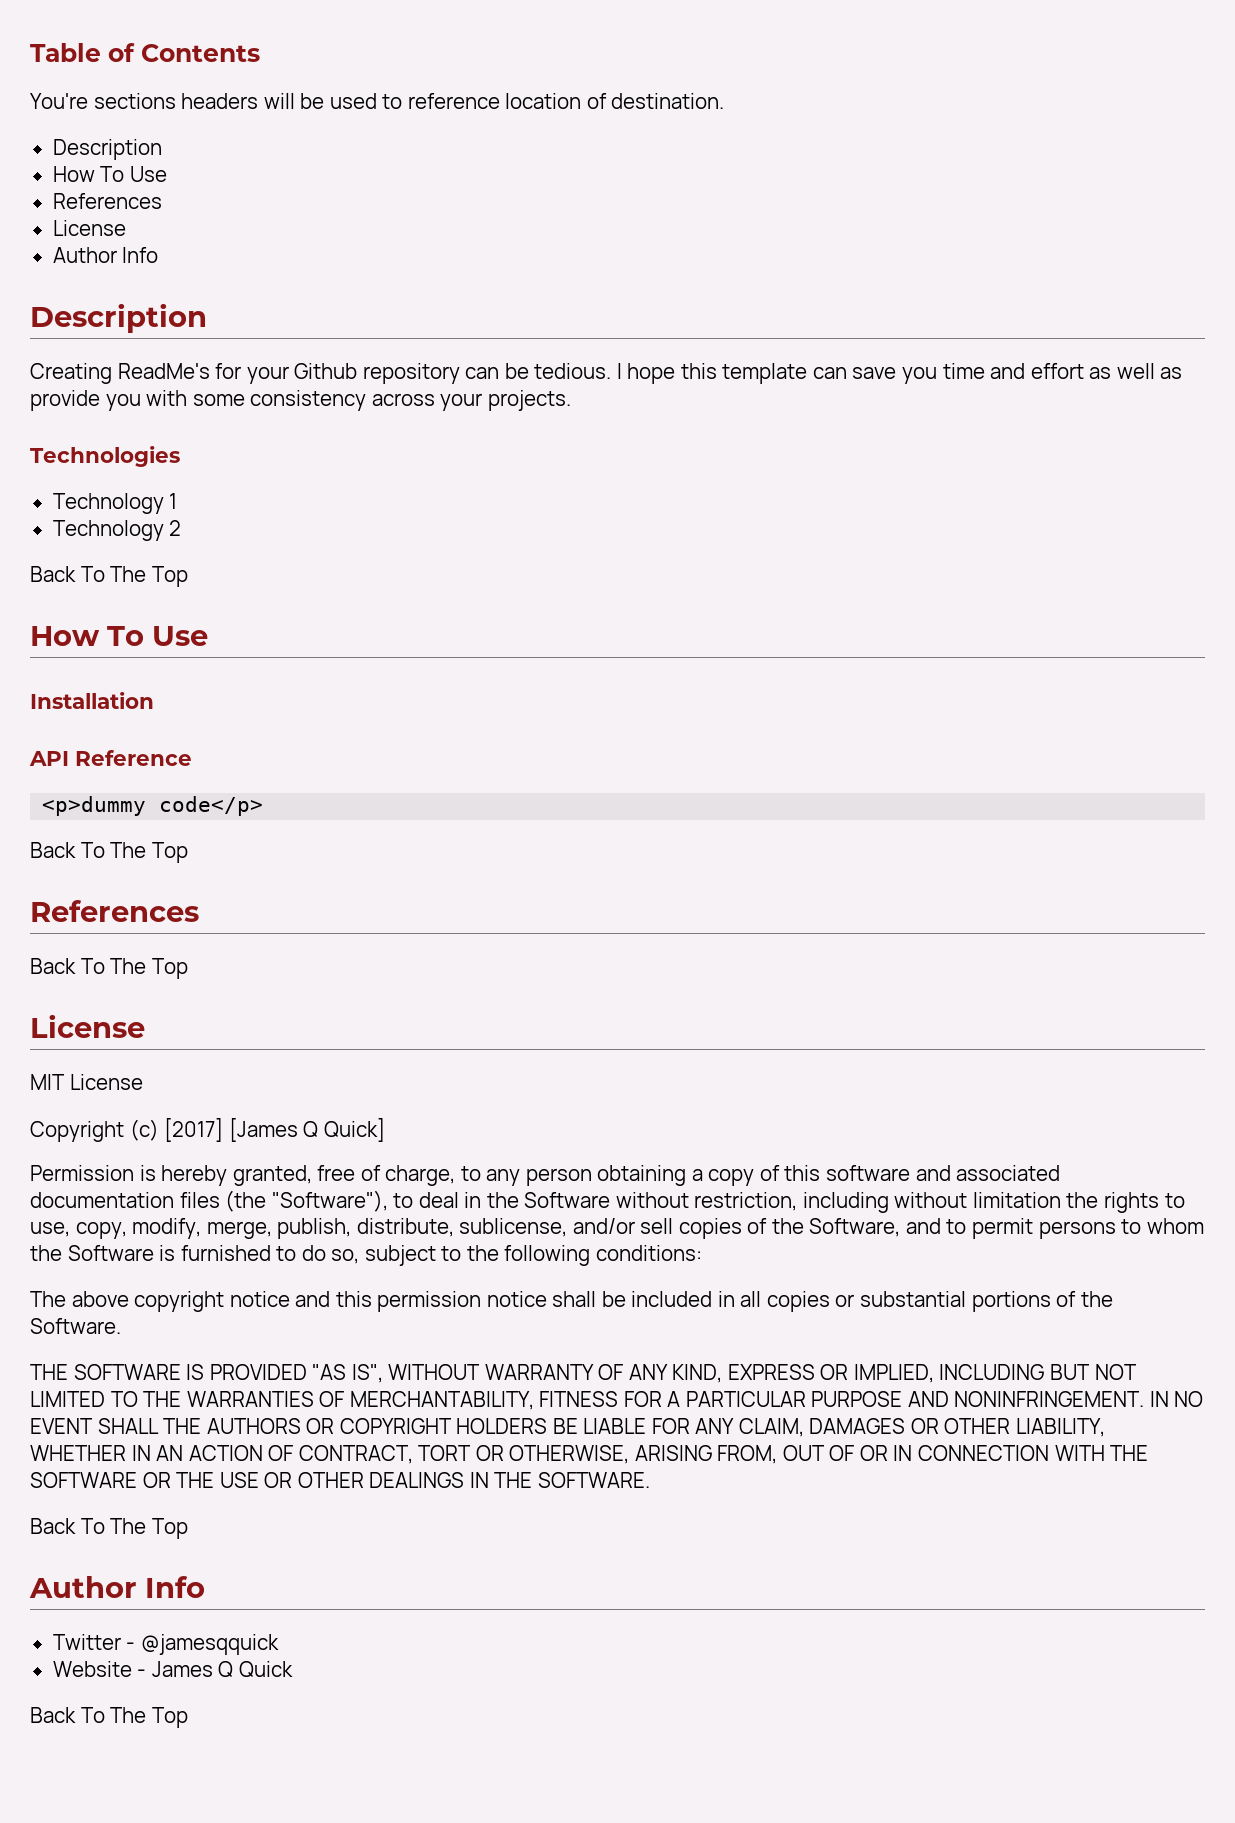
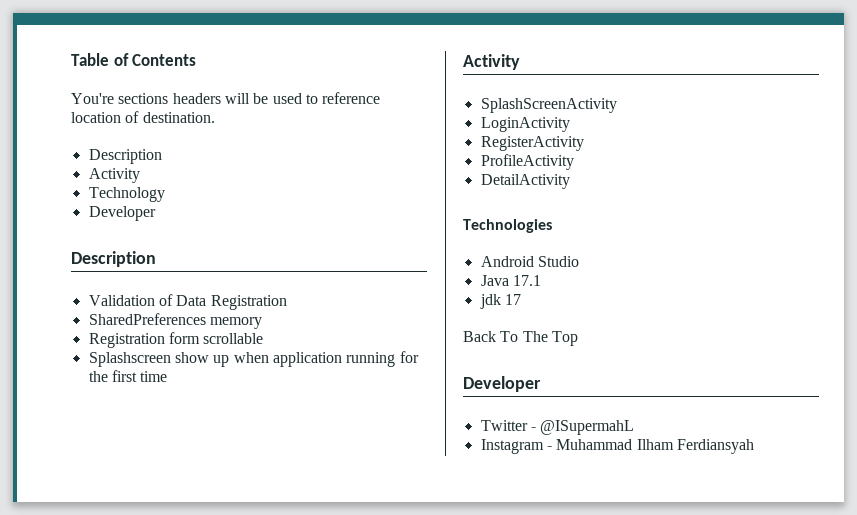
[52,166,167,182] [52,193,162,209] [52,220,126,236] [52,247,159,263] [30,303,207,333] [30,363,1183,384] [30,390,571,411] [30,446,180,467] [52,493,178,514] [52,520,182,541] [30,566,188,587] [30,626,208,646] [30,692,154,709] [29,750,192,766] [42,796,264,816] [30,842,188,863] [30,900,199,922] [30,958,188,979] [30,1014,145,1038] [30,1074,143,1090] [30,1118,385,1142] [30,1165,1061,1186] [30,1190,1185,1213] [30,1218,1204,1239] [30,1245,702,1266] [30,1291,1113,1312] [30,1318,121,1334] [30,1364,1137,1383] [30,1391,1204,1410] [30,1418,1106,1437] [30,1445,1149,1464] [30,1472,650,1488] [30,1518,188,1539] [29,1576,205,1598] [52,1634,279,1655] [52,1661,293,1677] [30,1707,188,1728] How To Use // References // License // Author Info // Description // Creating ReadMe's for your Github repository can be tedious. I hope this template can save you time and effort as well as provide you with some consistency across your projects. // Technologies // Technology 1 // Technology 2 // Back To The Top // How To Use // Installation // API Reference // <p>dummy code</p> // Back To The Top // References // Back To The Top // License // MIT License // Copyright (c) [2017] [James Q Quick] // Permission is hereby granted, free of charge, to any person obtaining a copy of this software and associated documentation files (the "Software"), to deal in the Software without restriction, including without limitation the rights to use, copy, modify, merge, publish, distribute, sublicense, and/or sell copies of the Software, and to permit persons to whom the Software is furnished to do so, subject to the following conditions: // The above copyright notice and this permission notice shall be included in all copies or substantial portions of the Software. // THE SOFTWARE IS PROVIDED "AS IS", WITHOUT WARRANTY OF ANY KIND, EXPRESS OR IMPLIED, INCLUDING BUT NOT LIMITED TO THE WARRANTIES OF MERCHANTABILITY, FITNESS FOR A PARTICULAR PURPOSE AND NONINFRINGEMENT. IN NO EVENT SHALL THE AUTHORS OR COPYRIGHT HOLDERS BE LIABLE FOR ANY CLAIM, DAMAGES OR OTHER LIABILITY, WHETHER IN AN ACTION OF CONTRACT, TORT OR OTHERWISE, ARISING FROM, OUT OF OR IN CONNECTION WITH THE SOFTWARE OR THE USE OR OTHER DEALINGS IN THE SOFTWARE. // Back To The Top // Author Info // Twitter - @jamesqquick // Website - James Q Quick // Back To The Top -> [88,168,140,183] [88,187,165,202] [88,206,156,221] [71,251,156,267] [88,294,287,310] [88,313,262,329] [88,332,264,348] [88,351,419,367] [88,370,168,382] [463,54,520,70] [480,98,617,113] [480,117,570,132] [480,136,584,151] [480,154,574,170] [480,174,570,189] [463,219,552,233] [480,256,579,267] [480,275,541,286] [479,294,521,309] [463,331,578,346] [463,376,541,392] [480,420,635,435] [480,439,754,454] Activity // Technology // Developer // Description // Validation of Data Registration // SharedPreferences memory // Registration form scrollable // Splashscreen show up when application running for the first time // Activity // SplashScreenActivity // LoginActivity // RegisterActivity // ProfileActivity // DetailActivity // Technologies // Android Studio // Java 17.1 // jdk 17 // Back To The Top // Developer // Twitter - @ISupermahL // Instagram - Muhammad Ilham Ferdiansyah

